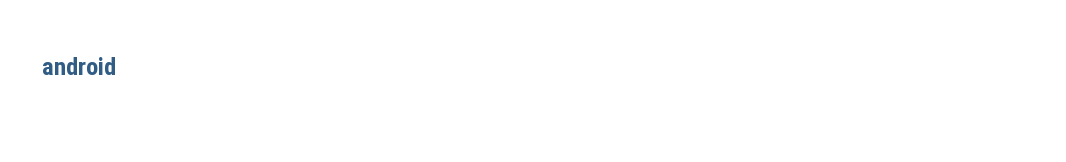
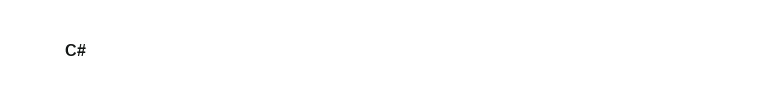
[42,57,116,75] android -> [65,44,86,56] C#

